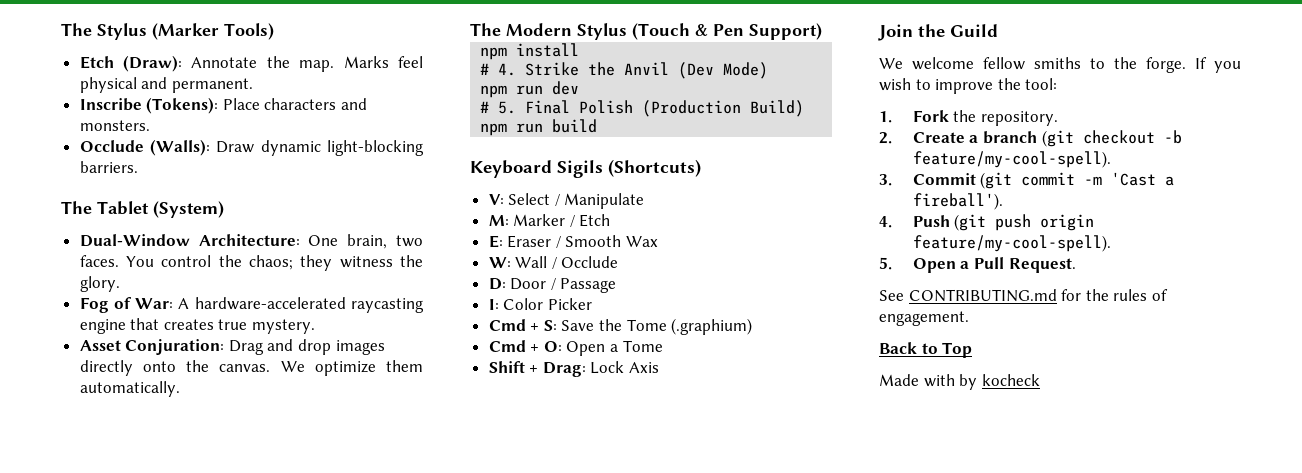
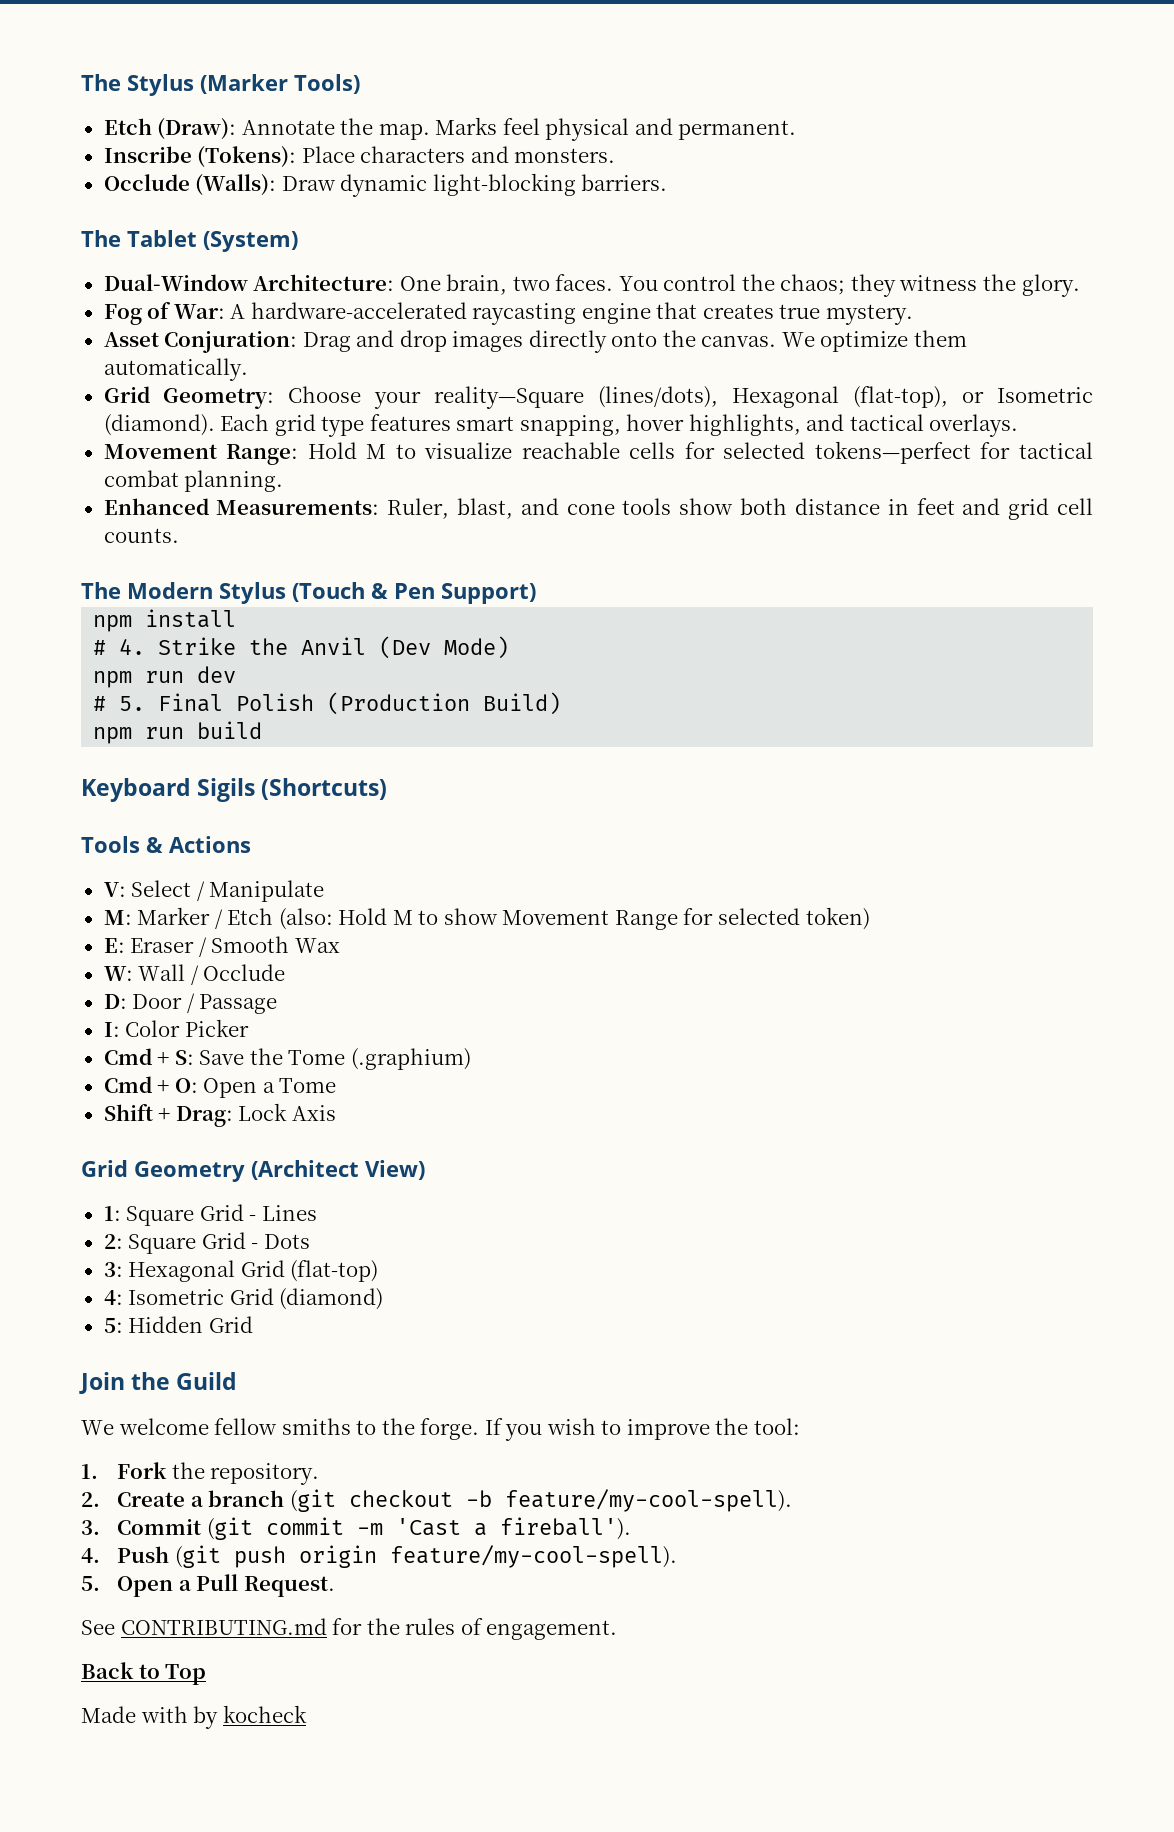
(180, 389) none -> [103,386,1093,409] [103,414,1019,437] [103,441,1094,465] [103,470,284,492] [103,498,1094,520] [103,528,179,543] // Grid Geometry: Choose your reality—Square (lines/dots), Hexagonal (flat-top), or Isometric (diamond). Each grid type features smart snapping, hover highlights, and tactical overlays. // Movement Range: Hold M to visualize reachable cells for selected tokens—perfect for tactical combat planning. // Enhanced Measurements: Ruler, blast, and cone tools show both distance in feet and grid cell counts.
(701, 168) none -> [81,836,251,853] // Tools & Actions
(611, 220) none -> [278,907,870,930] (also: Hold M to show Movement Range for selected token)
(660, 367) none -> [81,1160,425,1182] [103,1204,317,1226] [103,1232,310,1254] [103,1260,379,1282] [103,1288,384,1310] [103,1316,253,1333] // Grid Geometry (Architect View) // 1: Square Grid - Lines // 2: Square Grid - Dots // 3: Hexagonal Grid (flat-top) // 4: Isometric Grid (diamond) // 5: Hidden Grid

